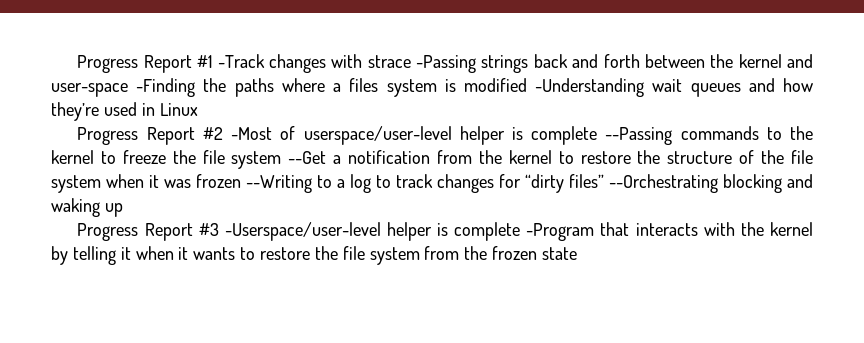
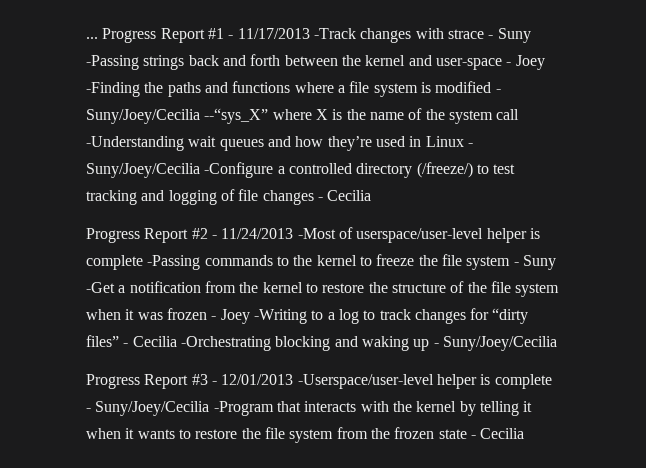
(77, 64) none -> [86,37,98,39] ...
(213, 61) none -> [228,28,310,39] - 11/17/2013
(411, 61) none -> [488,28,531,43] - Suny
(128, 90) none -> [506,55,545,70] - Joey
(274, 87) none -> [204,81,291,93] and functions
[349,78,379,92] files -> [349,81,370,93] file
(527, 85) none -> [495,89,501,93] [86,108,520,124] - Suny/Joey/Cecilia --“sys_X” where X is the name of the system call
(198, 109) none -> [467,143,473,147] [86,162,516,178] [86,189,372,205] - Suny/Joey/Cecilia -Configure a controlled directory (/freeze/) to test tracking and logging of file changes - Cecilia
(223, 133) none -> [211,228,294,239] - 11/24/2013
[605,127,673,145] --Passing -> [147,255,201,270] -Passing
[288,151,327,164] --Get -> [513,255,556,270] [86,282,115,293] - Suny -Get
[246,175,312,193] --Writing -> [211,309,307,324] - Joey -Writing
[609,174,718,193] --Orchestrating -> [123,336,271,351] - Cecilia -Orchestrating
(123, 210) none -> [433,336,557,351] - Suny/Joey/Cecilia
(219, 229) none -> [211,374,294,385] - 12/01/2013
(521, 231) none -> [86,401,210,416] - Suny/Joey/Cecilia
(578, 253) none -> [470,428,525,439] - Cecilia

